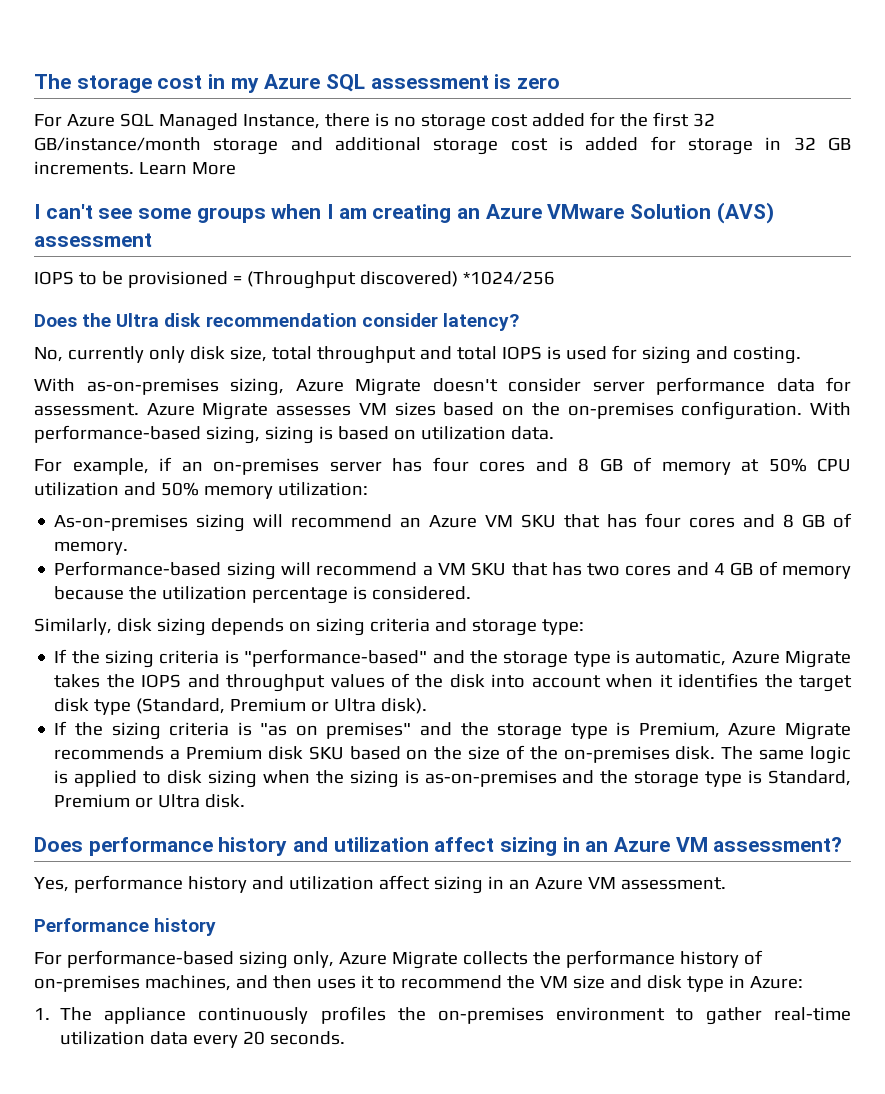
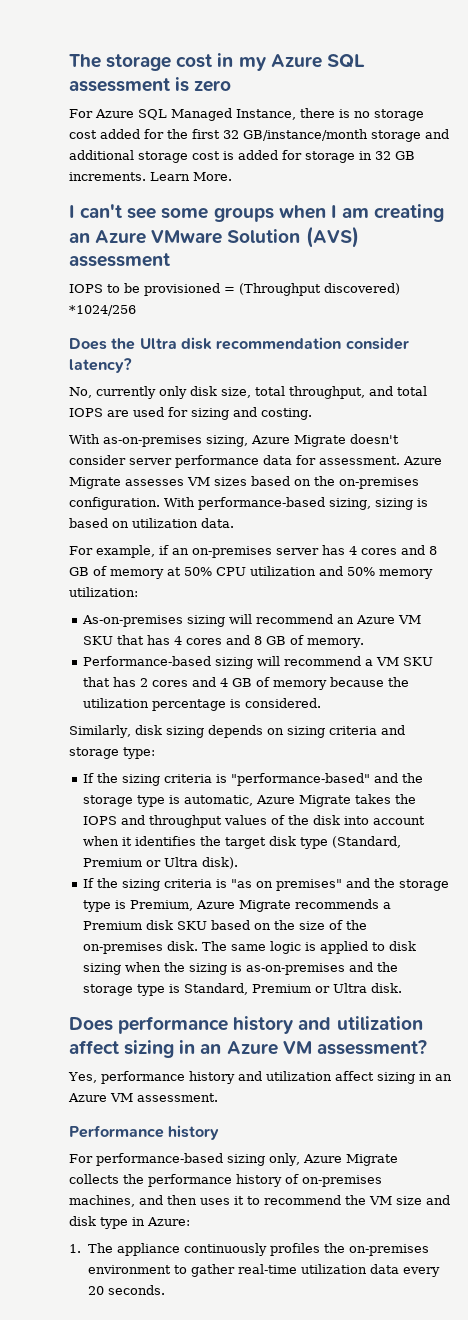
[191,162,236,175] More -> [193,172,232,181] More.
[316,346,416,364] throughput -> [289,386,365,399] throughput,
[546,346,561,360] is -> [107,410,129,417] are
[432,457,469,472] four -> [349,546,357,555] 4
[645,513,682,528] four -> [174,636,183,645] 4
[587,563,621,576] two -> [140,678,149,687] 2

